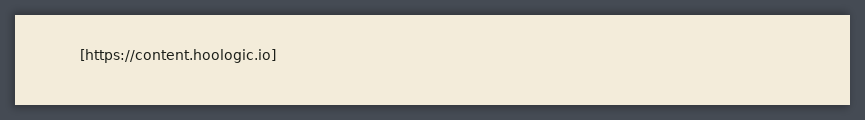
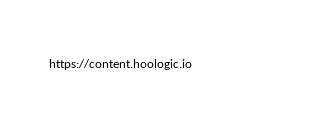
[80,49,276,63] [https://content.hoologic.io] -> [49,59,192,70] https://content.hoologic.io

